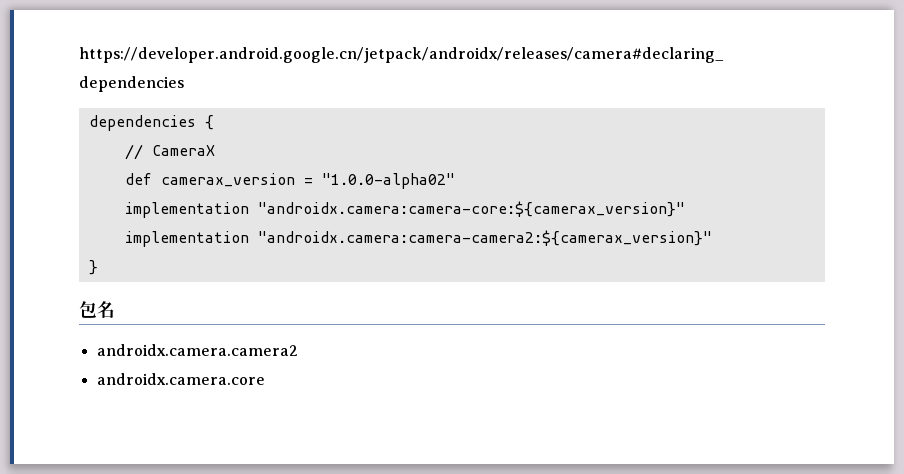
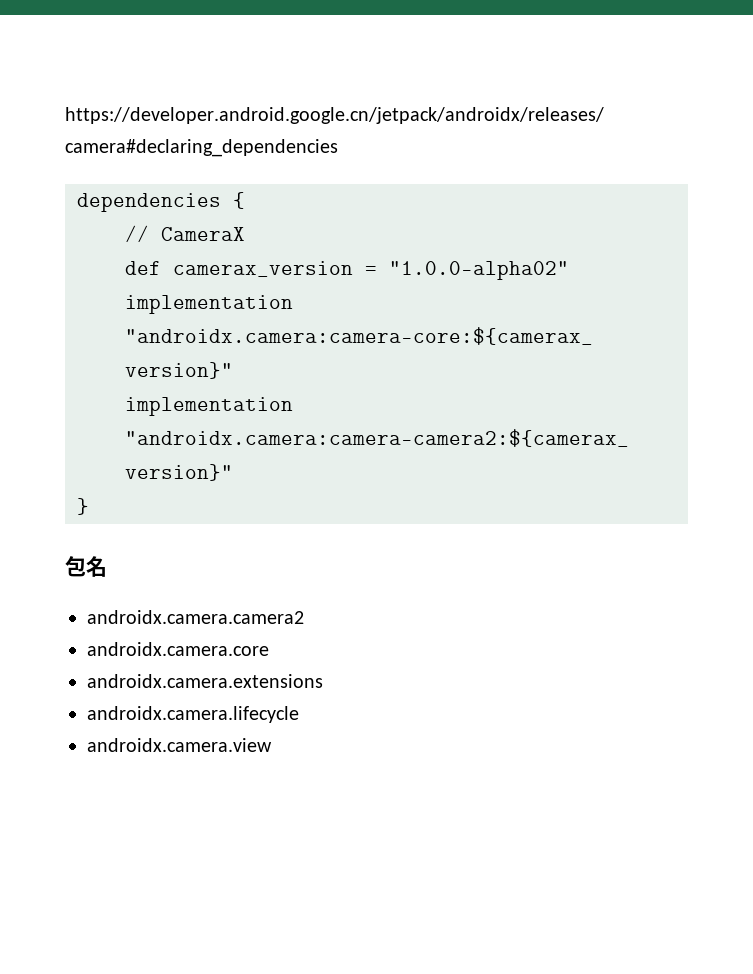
(265, 379) none -> [87,674,323,688] [87,706,299,723] [87,738,272,752] // androidx.camera.extensions // androidx.camera.lifecycle // androidx.camera.view

